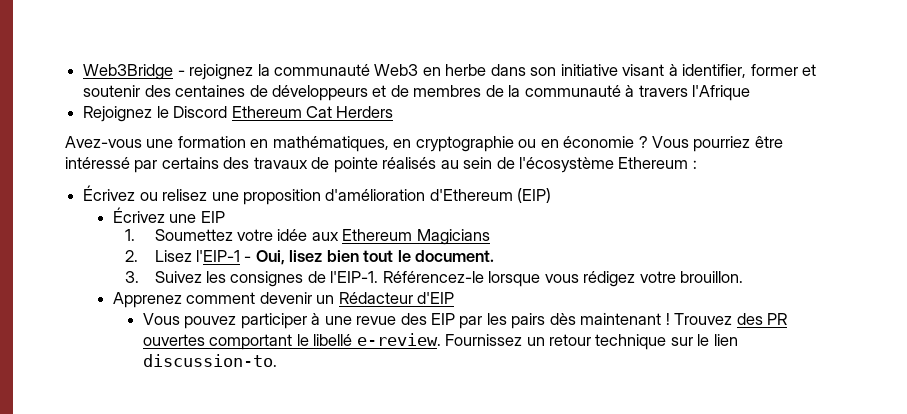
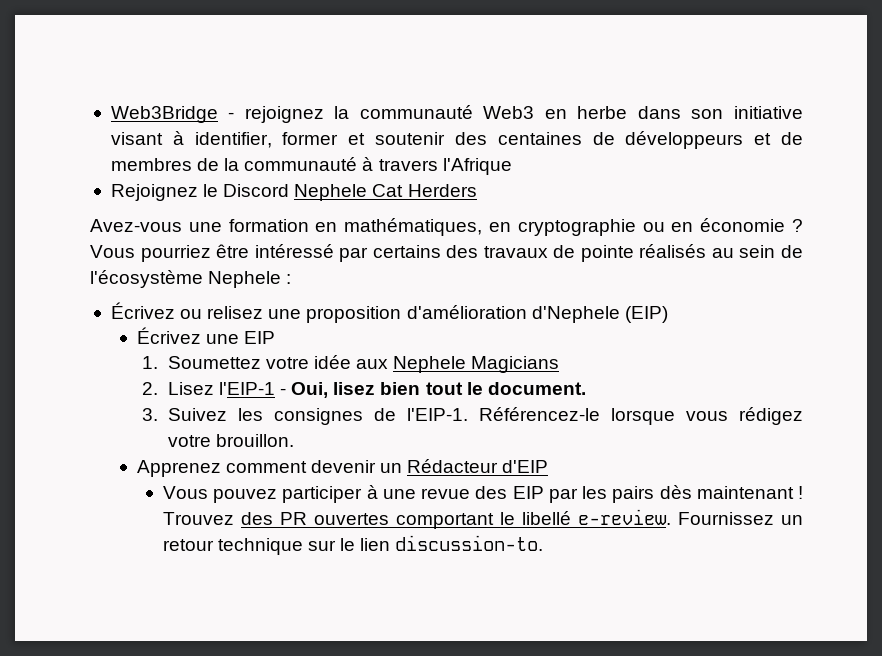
[231,106,302,118] Ethereum -> [294,184,368,201] Nephele
[618,157,689,169] Ethereum -> [208,271,282,288] Nephele
[429,189,513,201] d'Ethereum -> [531,306,620,323] d'Nephele
[342,229,413,241] Ethereum -> [393,356,467,373] Nephele

